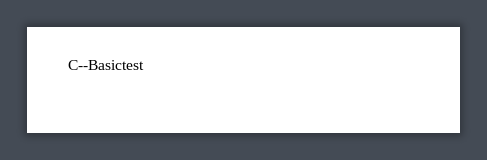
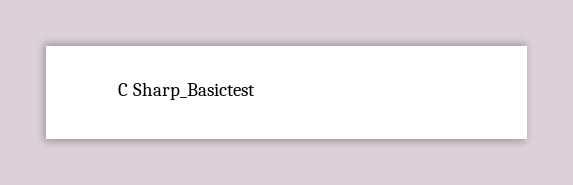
[68,60,144,70] C--Basictest -> [118,82,256,100] C Sharp_Basictest

